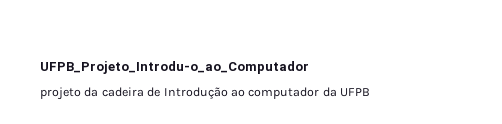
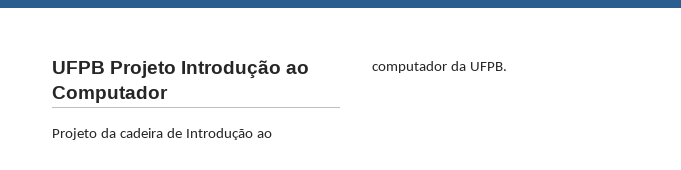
[40,61,309,74] [40,87,81,100] UFPB_Projeto_Introdu-o_ao_Computador // projeto -> [52,60,310,79] [52,86,168,103] [52,128,97,140] UFPB Projeto Introdução ao Computador // Projeto
[340,88,370,97] UFPB -> [469,62,507,71] UFPB.

